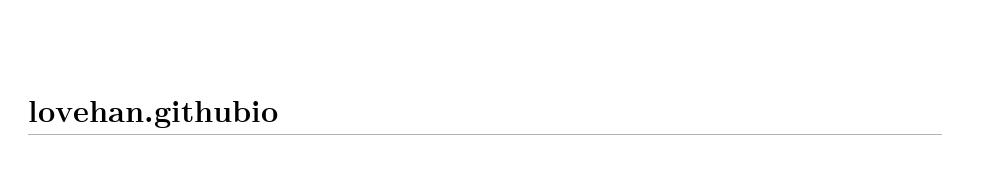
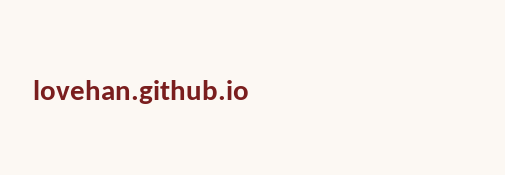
[28,101,278,128] lovehan.githubio -> [33,80,249,104] lovehan.github.io

